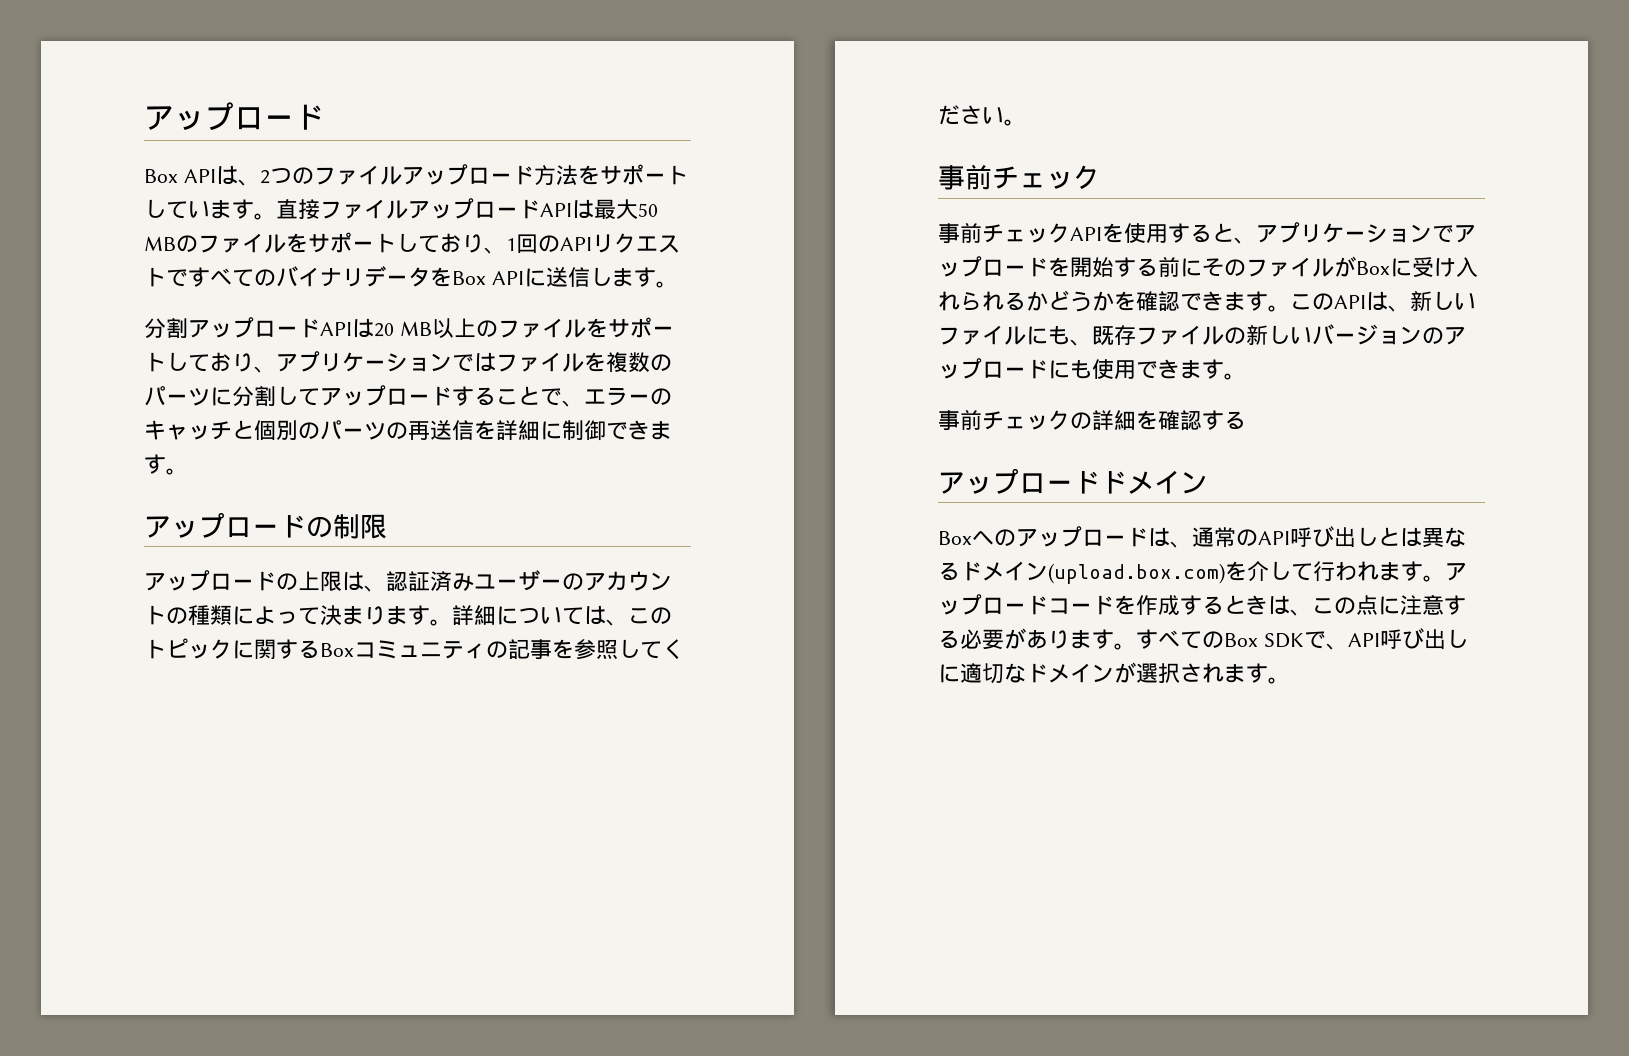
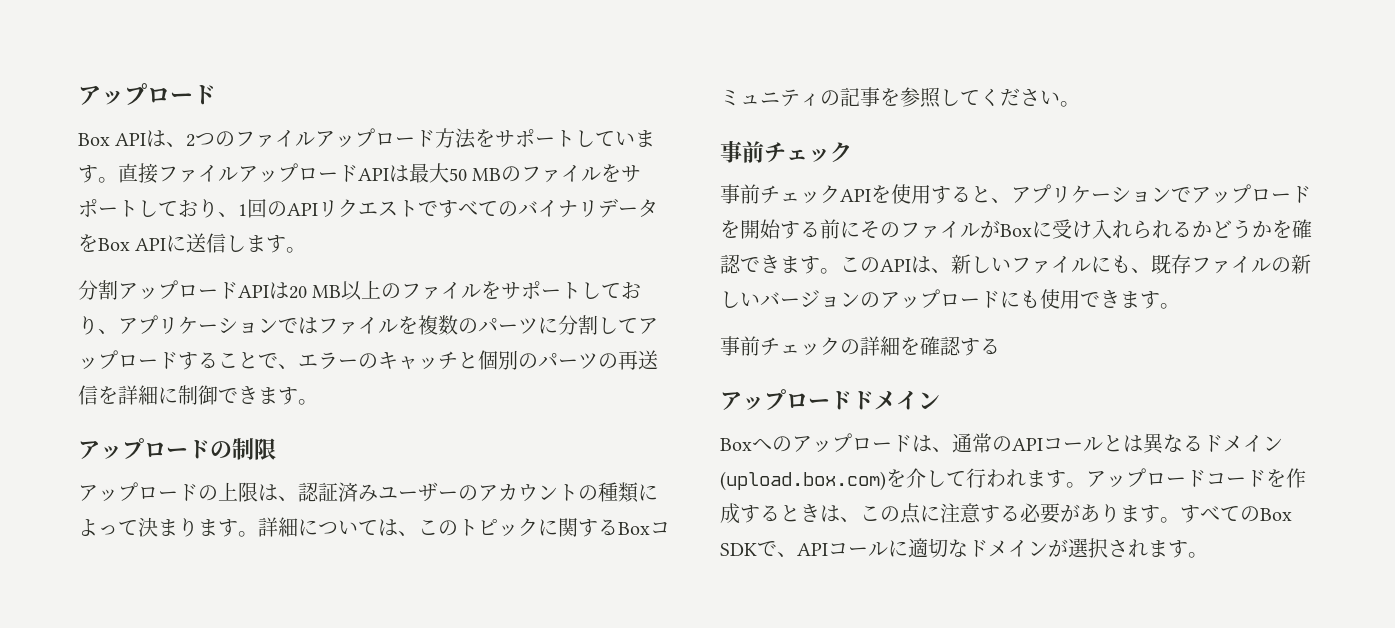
[1290,526,1378,547] 呼び出し -> [1043,437,1103,451] コール
[1379,628,1468,649] 呼び出し -> [828,542,888,556] コール

